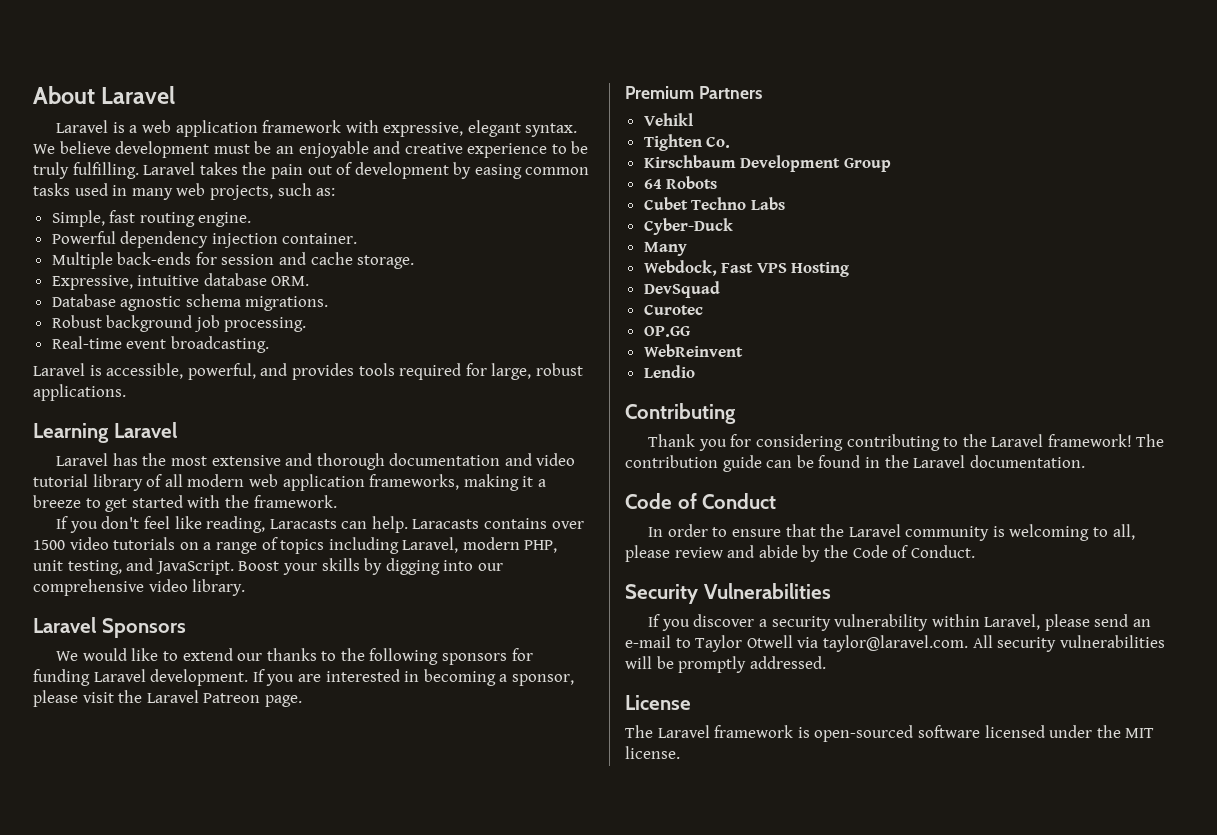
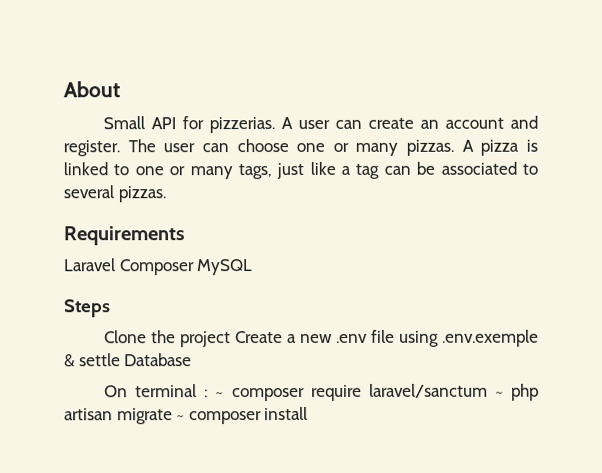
[101,86,176,104] [56,120,578,137] [33,141,589,158] [33,162,590,179] [33,183,336,200] [51,210,252,227] [51,231,358,248] [51,252,415,269] [51,273,310,290] [51,294,329,311] [51,315,307,332] [51,336,269,353] [33,363,583,380] [33,384,126,401] [33,422,177,443] [56,453,576,470] [33,474,546,491] [33,495,337,512] [56,516,584,533] [33,537,558,554] [33,558,503,575] [33,579,246,596] [33,617,186,638] [56,648,533,665] [33,669,574,686] [33,690,302,707] [625,86,762,99] [643,113,693,126] [643,134,731,151] [643,155,891,172] [643,176,718,189] [643,197,785,210] [643,218,733,235] [643,242,687,256] [643,260,850,277] [643,281,720,298] [643,304,703,315] [643,326,690,337] [643,344,743,357] [643,365,695,378] [625,403,736,424] [648,434,1165,451] [625,455,1085,472] [625,493,777,509] [648,524,1135,541] [625,545,975,562] [625,583,831,604] [648,614,1152,631] [625,635,1165,652] [625,656,826,673] [625,695,691,710] [625,725,1155,742] [625,746,680,759] Laravel // Laravel is a web application framework with expressive, elegant syntax. We believe development must be an enjoyable and creative experience to be truly fulfilling. Laravel takes the pain out of development by easing common tasks used in many web projects, such as: // Simple, fast routing engine. // Powerful dependency injection container. // Multiple back-ends for session and cache storage. // Expressive, intuitive database ORM. // Database agnostic schema migrations. // Robust background job processing. // Real-time event broadcasting. // Laravel is accessible, powerful, and provides tools required for large, robust applications. // Learning Laravel // Laravel has the most extensive and thorough documentation and video tutorial library of all modern web application frameworks, making it a breeze to get started with the framework. // If you don't feel like reading, Laracasts can help. Laracasts contains over 1500 video tutorials on a range of topics including Laravel, modern PHP, unit testing, and JavaScript. Boost your skills by digging into our comprehensive video library. // Laravel Sponsors // We would like to extend our thanks to the following sponsors for funding Laravel development. If you are interested in becoming a sponsor, please visit the Laravel Patreon page. // Premium Partners // Vehikl // Tighten Co. // Kirschbaum Development Group // 64 Robots // Cubet Techno Labs // Cyber-Duck // Many // Webdock, Fast VPS Hosting // DevSquad // Curotec // OP.GG // WebReinvent // Lendio // Contributing // Thank you for considering contributing to the Laravel framework! The contribution guide can be found in the Laravel documentation. // Code of Conduct // In order to ensure that the Laravel community is welcoming to all, please review and abide by the Code of Conduct. // Security Vulnerabilities // If you discover a security vulnerability within Laravel, please send an e-mail to Taylor Otwell via taylor@laravel.com. All security vulnerabilities will be promptly addressed. // License // The Laravel framework is open-sourced software licensed under the MIT license. -> [103,115,538,134] [63,139,538,157] [63,161,538,180] [63,185,166,203] [63,226,185,246] [64,258,254,276] [64,299,111,318] [104,329,540,348] [64,353,193,368] [104,383,539,402] [64,406,309,425] // Small API for pizzerias. A user can create an account and register. The user can choose one or many pizzas. A pizza is linked to one or many tags, just like a tag can be associated to several pizzas. // Requirements // Laravel Composer MySQL // Steps // Clone the project Create a new .env file using .env.exemple & settle Database // On terminal : ~ composer require laravel/sanctum ~ php artisan migrate ~ composer install

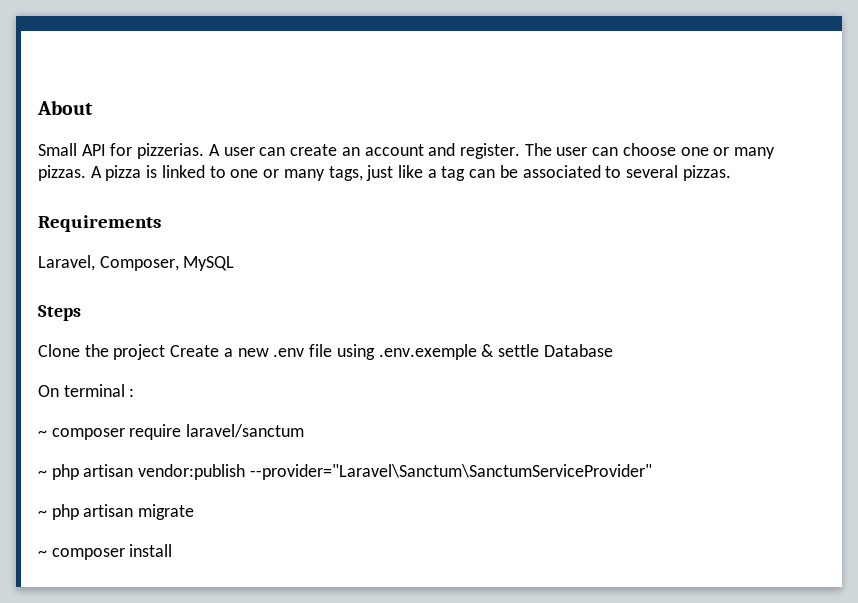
[64,258,195,276] Laravel Composer -> [38,255,179,271] Laravel, Composer,
(209, 393) none -> (135, 392) //
(488, 390) none -> [38,464,652,480] // ~ php artisan vendor:publish --provider="Laravel\Sanctum\SanctumServiceProvider" //
(173, 416) none -> (195, 512) //

